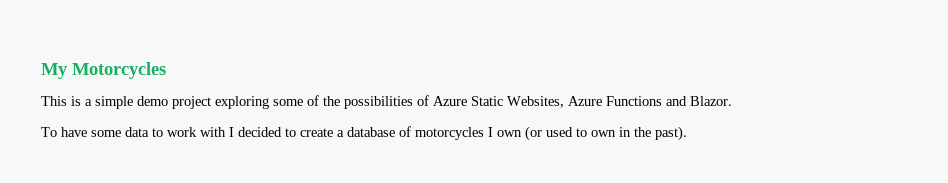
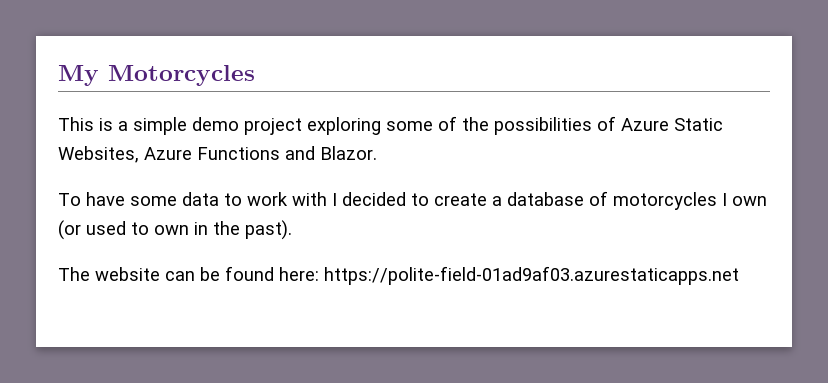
(687, 133) none -> [58,266,739,285] // The website can be found here: https://polite-field-01ad9af03.azurestaticapps.net

